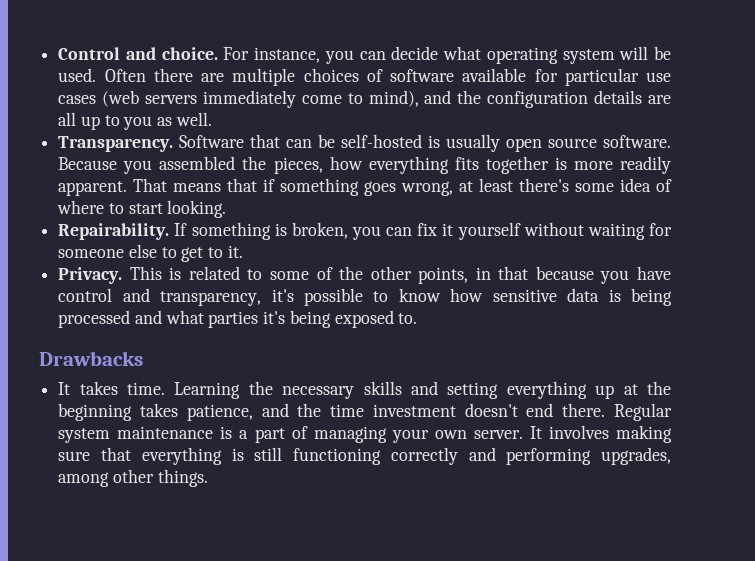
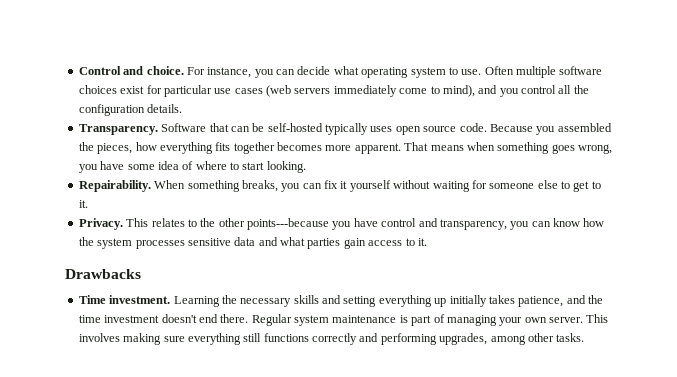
[619,46,671,60] [58,68,527,86] will be used. Often there are multiple choices of software available -> [448,66,603,78] [78,85,145,94] to use. Often multiple software choices exist
[457,90,671,108] [58,112,212,130] the configuration details are all up to you as well. -> [499,85,589,97] [78,104,183,116] you control all the configuration details.
[428,134,501,152] is usually -> [325,123,393,135] typically uses
[603,135,672,148] software. -> [459,123,487,132] code.
[554,156,672,174] is more readily -> [277,142,352,151] becomes more
[227,178,276,192] that if -> [466,142,495,151] when
[459,178,570,192] at least there's -> [78,161,125,173] you have
[174,222,348,240] If something is broken, -> [154,180,278,192] When something breaks,
[169,266,594,284] is related to some of the other points, in that because -> [151,218,329,230] relates to the other points---because
[271,288,672,306] [58,310,418,328] [39,351,143,366] [58,381,166,395] it's possible to know how sensitive data is being processed and what parties it's being exposed to. // Drawbacks // It takes time. -> [510,218,605,230] [78,237,427,249] [65,269,141,279] [78,295,171,304] you can know how the system processes sensitive data and what parties gain access to it. // Drawbacks // Time investment.
[623,381,672,395] [58,403,133,421] at the beginning -> [449,295,487,307] initially
[239,430,249,439] a -> (408, 319) none
[529,426,542,439] It -> [586,314,609,323] This
[101,447,381,465] that everything is still functioning -> [187,333,309,345] everything still functions
[157,469,208,487] things. -> [556,333,585,342] tasks.

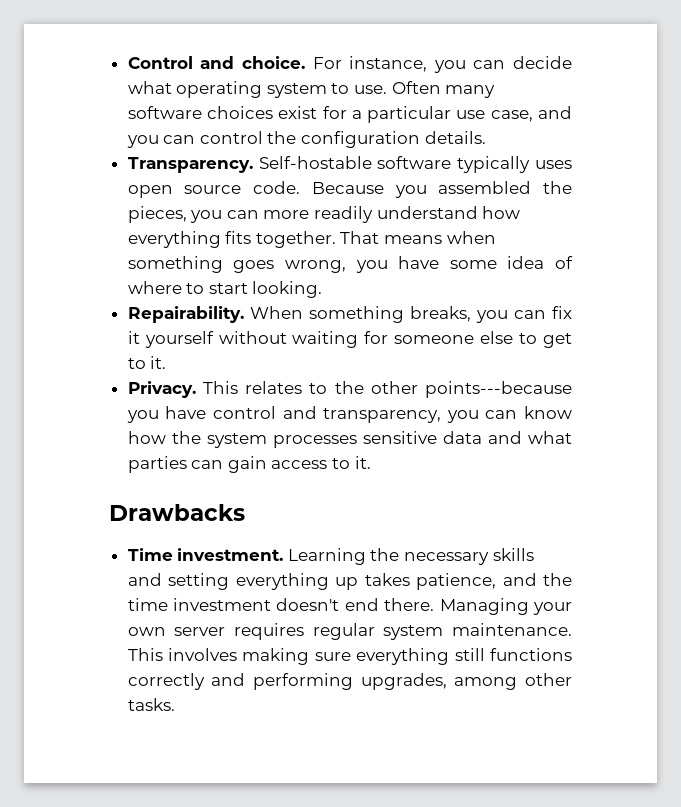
[516,66,556,78] multiple -> [445,85,496,98] many
(162, 89) none -> [351,110,362,119] a
[234,85,572,97] cases (web servers immediately come to mind), and you control all -> [490,106,572,122] [126,131,263,148] case, and you can control
[161,123,323,132] Software that can be self-hosted -> [258,156,452,169] Self-hostable software
[135,142,401,154] how everything fits together becomes more apparent. -> [190,206,521,223] [127,231,336,248] you can more readily understand how everything fits together.
(341, 243) none -> [191,460,224,469] can
[449,295,487,307] initially -> (359, 583) none
[251,314,583,326] Regular system maintenance is part of managing your own server. -> [439,598,572,615] [127,623,572,640] Managing your own server requires regular system maintenance.

